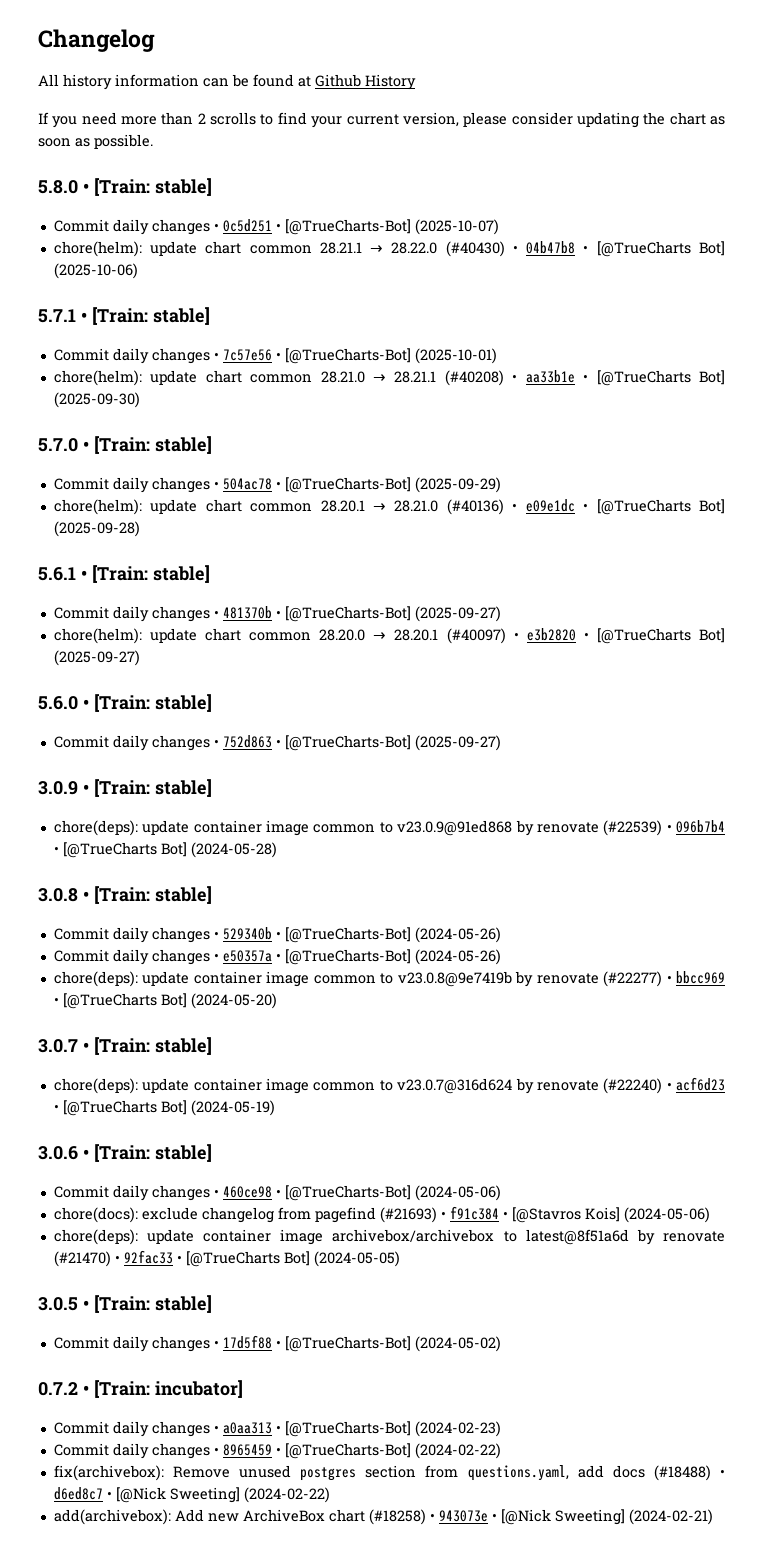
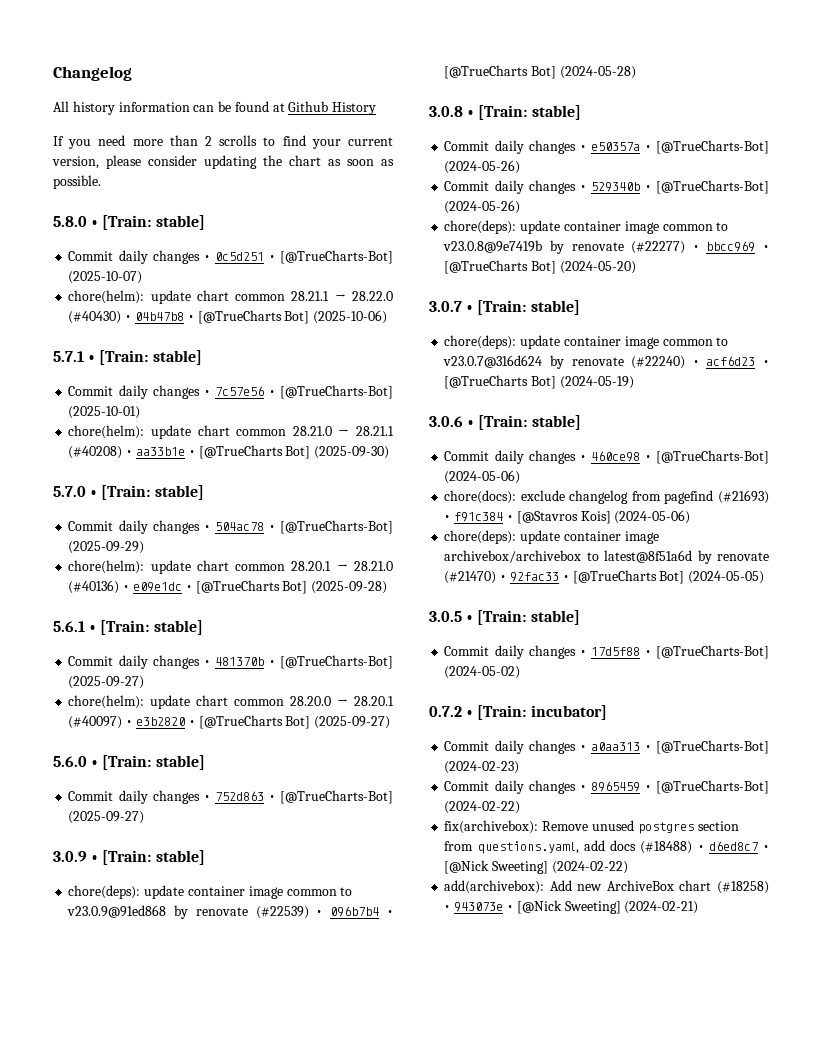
[222,927,272,940] 529340b -> [590,142,640,151] e50357a
[222,950,272,962] e50357a -> [590,182,640,192] 529340b

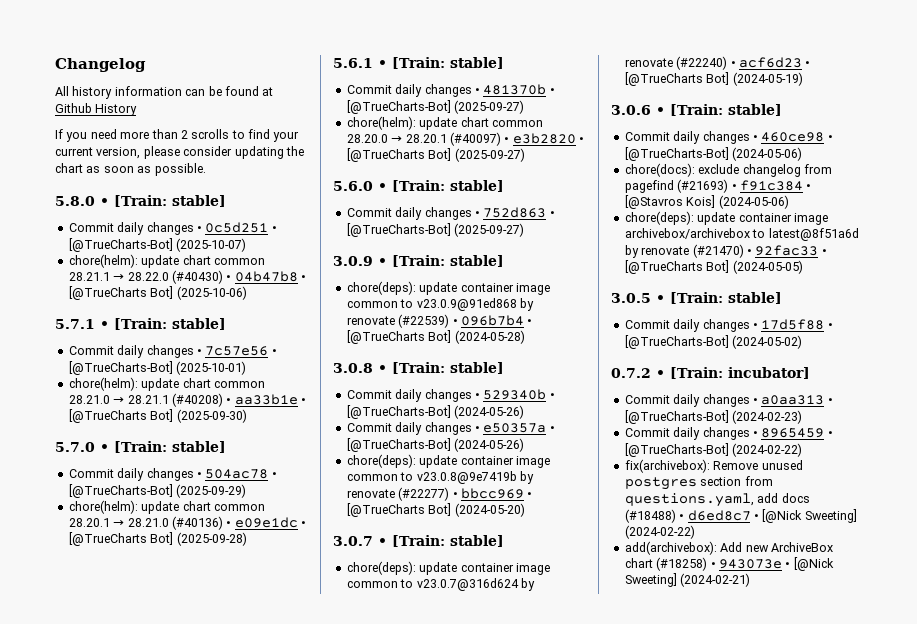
[590,142,640,151] e50357a -> [483,389,547,400] 529340b
[590,182,640,192] 529340b -> [483,423,547,433] e50357a

